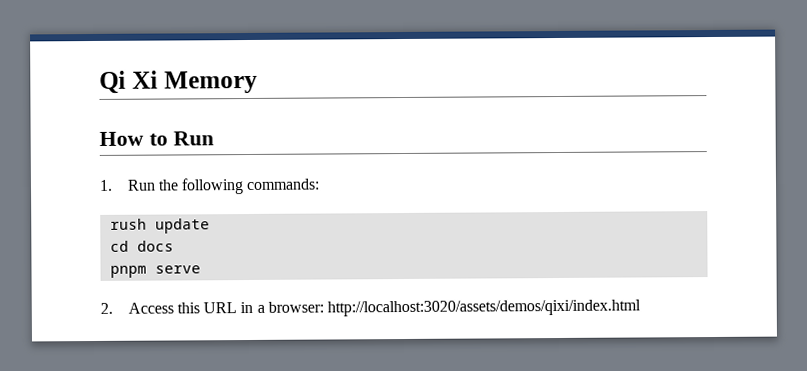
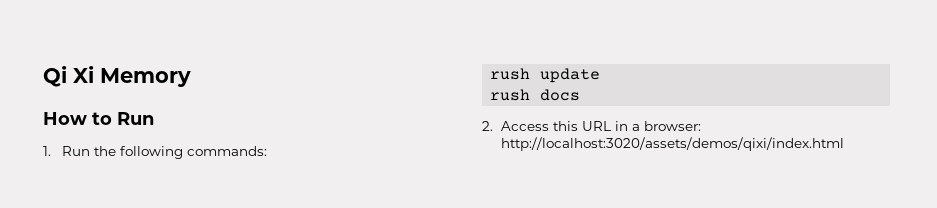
[109,240,129,252] cd -> [490,89,531,101] rush
[109,265,201,278] // pnpm serve -> (581, 95) none

